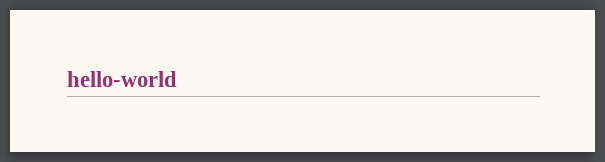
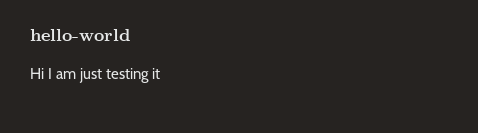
(177, 79) none -> [30,68,161,83] // Hi I am just testing it

